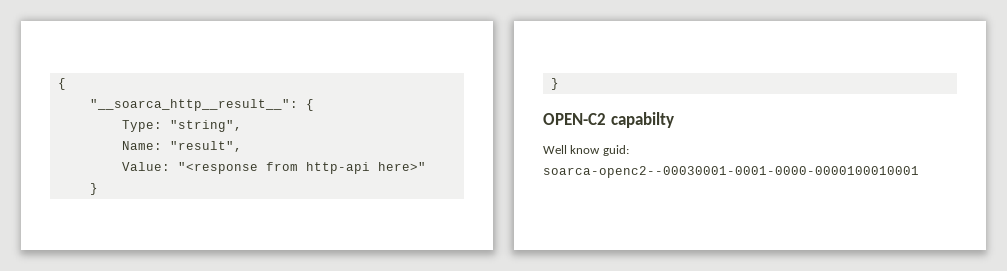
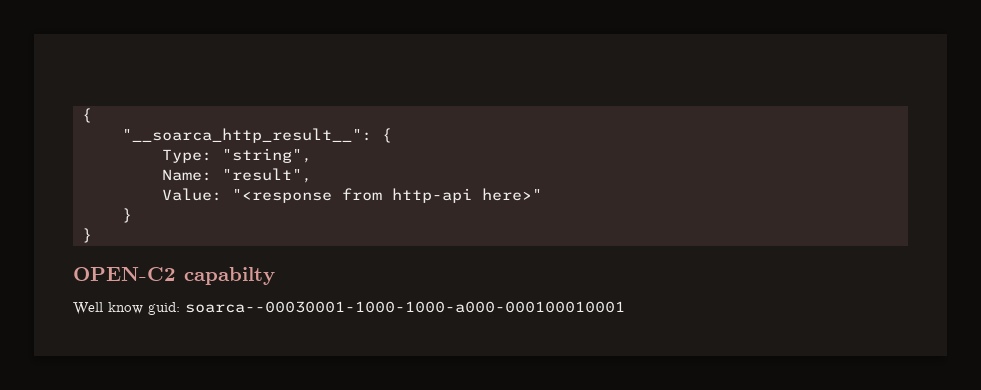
[57,78,66,90] [89,99,298,111] { // "__soarca_http__result__": -> [81,108,92,123] [121,128,372,143] { // "__soarca_http_result__":
[543,166,919,178] soarca-openc2--00030001-0001-0000-0000100010001 -> [185,301,625,313] soarca--00030001-1000-1000-a000-000100010001

